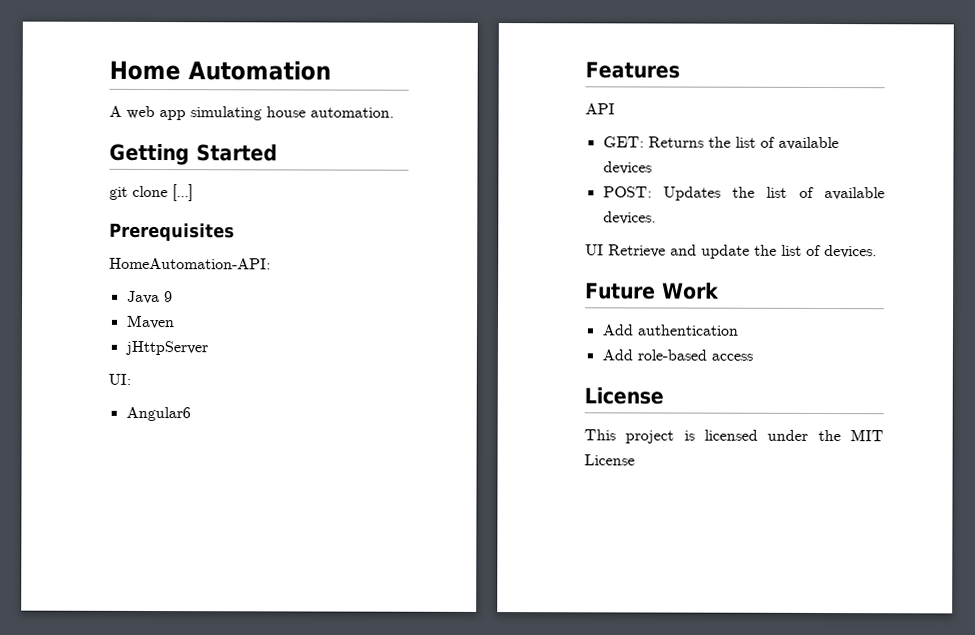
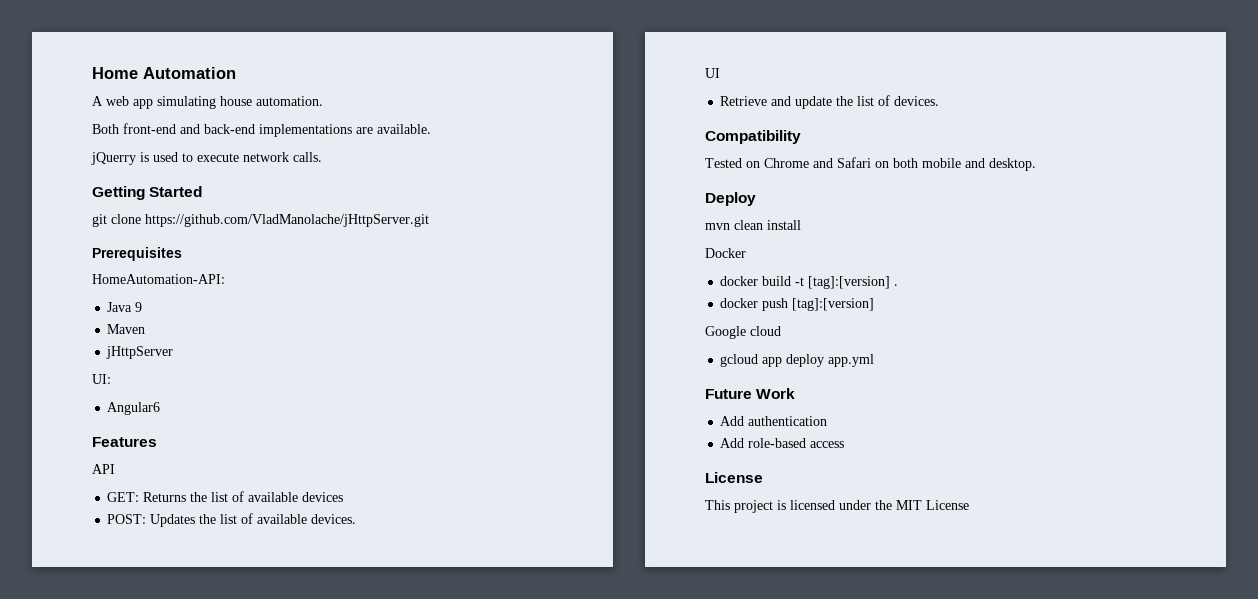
(394, 112) none -> [92,123,431,137] [91,152,322,165] // Both front-end and back-end implementations are available. // jQuerry is used to execute network calls.
[172,184,193,202] [...] -> [145,214,429,227] https://github.com/VladManolache/jHttpServer.git
(604, 250) none -> (720, 73) //
(877, 251) none -> [705,130,801,144] [705,157,1036,171] [705,192,756,206] [705,220,801,230] [705,248,746,258] [720,276,899,289] [720,298,875,311] [705,326,781,339] [720,354,875,367] // Compatibility // Tested on Chrome and Safari on both mobile and desktop. // Deploy // mvn clean install // Docker // docker build -t [tag]:[version] . // docker push [tag]:[version] // Google cloud // gcloud app deploy app.yml

